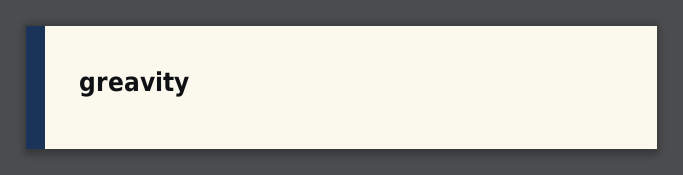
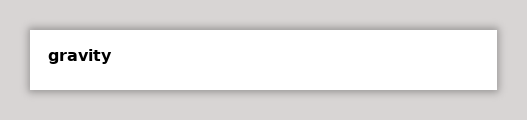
[79,71,189,97] greavity -> [48,49,112,64] gravity

